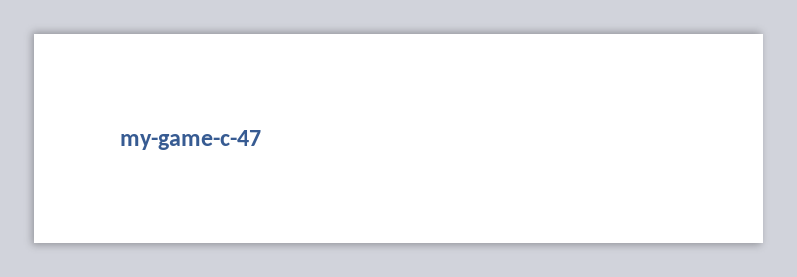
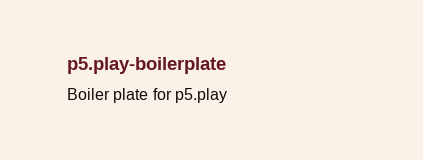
[120,130,261,150] my-game-c-47 -> [67,57,226,74] [67,88,227,103] p5.play-boilerplate // Boiler plate for p5.play

